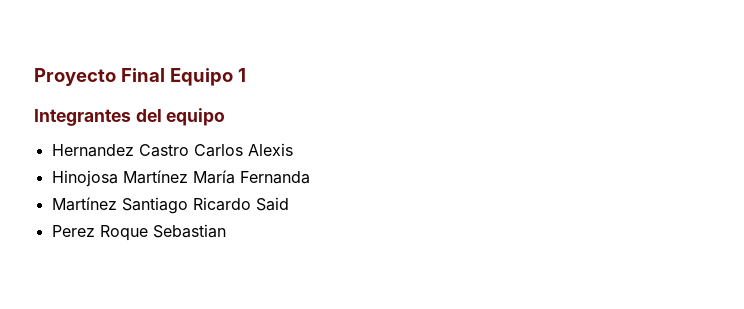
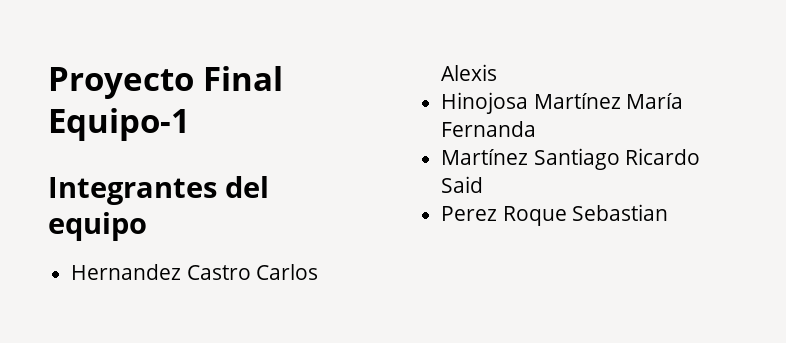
[169,68,246,86] Equipo 1 -> [48,108,190,141] Equipo-1

